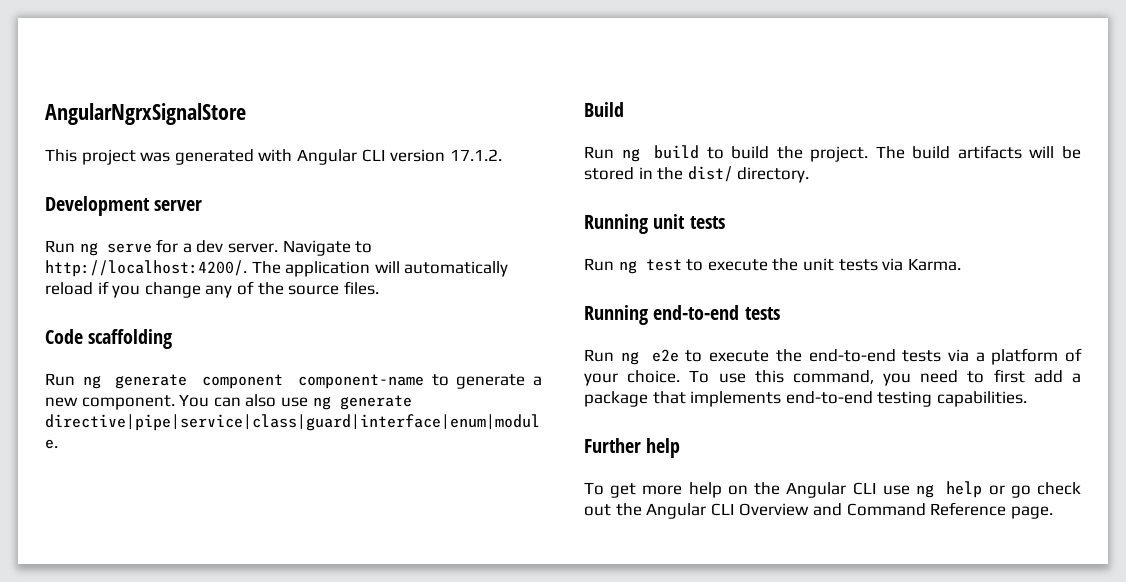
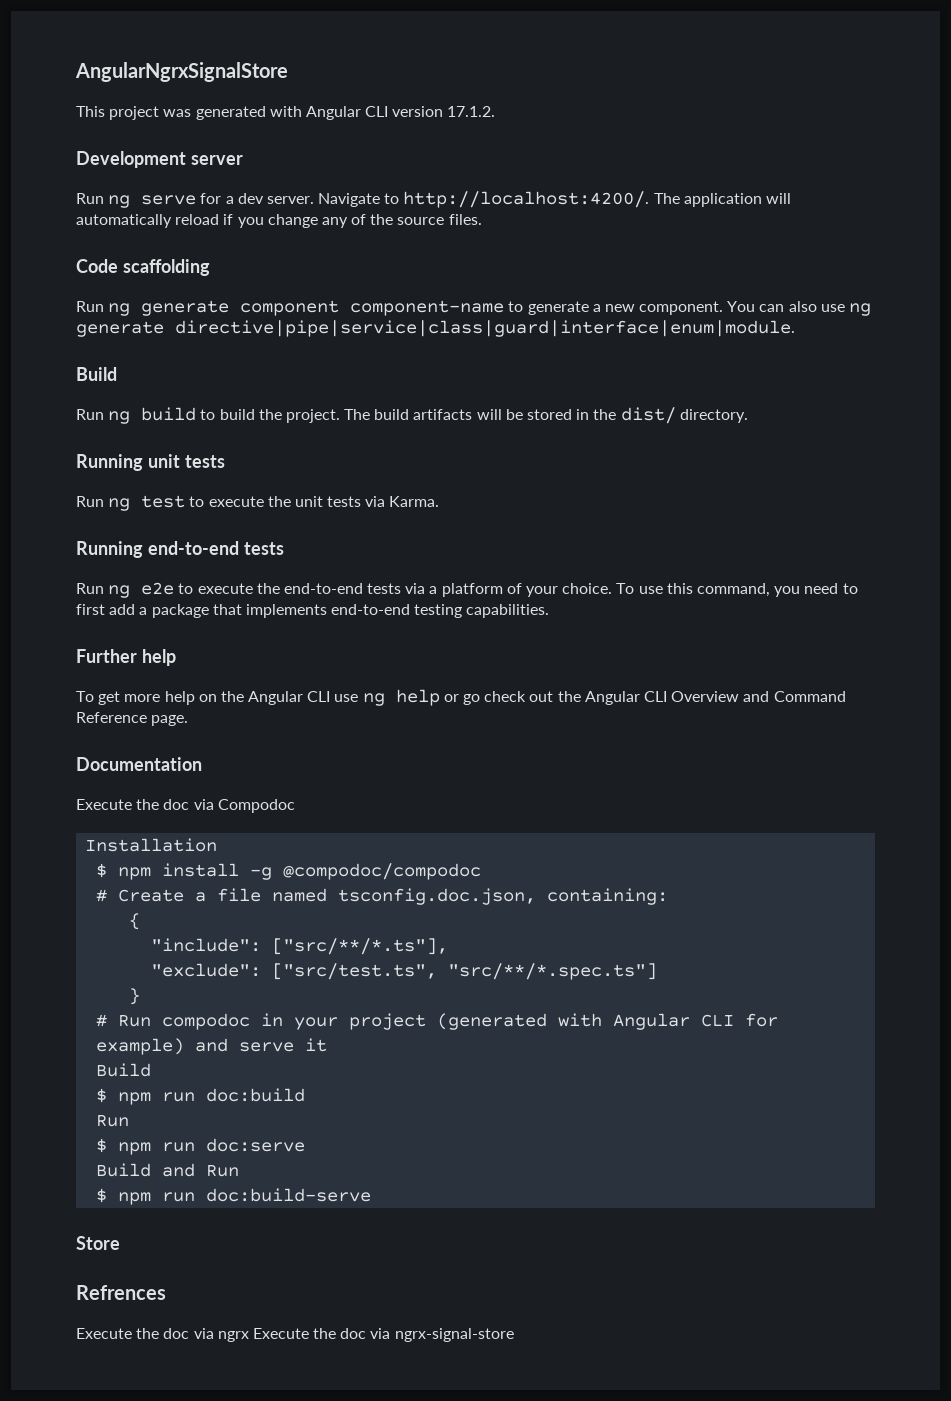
(1053, 512) none -> [76,757,202,771] [76,799,295,813] [85,838,218,852] [96,863,482,880] [96,888,669,905] [129,913,141,930] [151,938,449,955] [151,963,658,980] [129,988,141,1005] [96,1013,779,1030] [96,1038,328,1055] [96,1063,152,1077] [96,1088,306,1105] [96,1115,130,1127] [96,1138,306,1155] [96,1163,240,1177] [96,1188,372,1205] [76,1236,120,1250] [76,1285,166,1300] [76,1328,514,1342] // Documentation // Execute the doc via Compodoc // Installation // $ npm install -g @compodoc/compodoc // # Create a file named tsconfig.doc.json, containing: // { // "include": ["src/**/*.ts"], // "exclude": ["src/test.ts", "src/**/*.spec.ts"] // } // # Run compodoc in your project (generated with Angular CLI for example) and serve it // Build // $ npm run doc:build // Run // $ npm run doc:serve // Build and Run // $ npm run doc:build-serve // Store // Refrences // Execute the doc via ngrx Execute the doc via ngrx-signal-store

